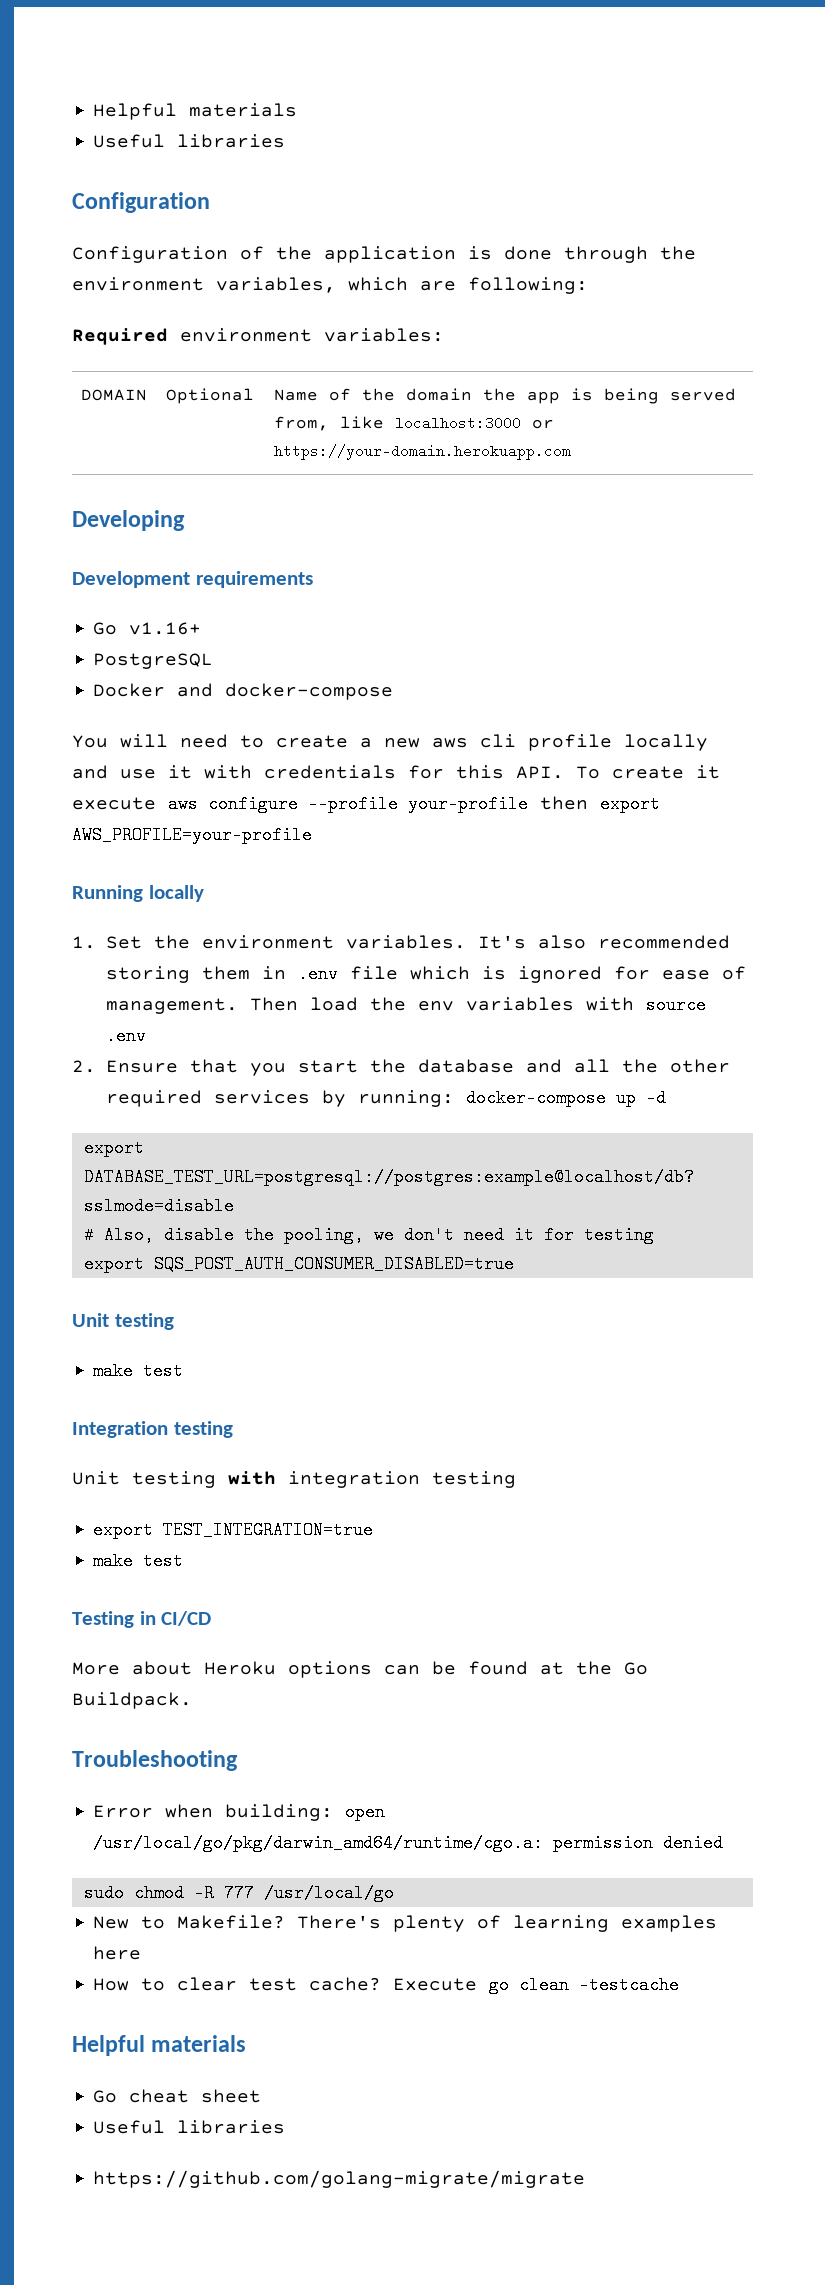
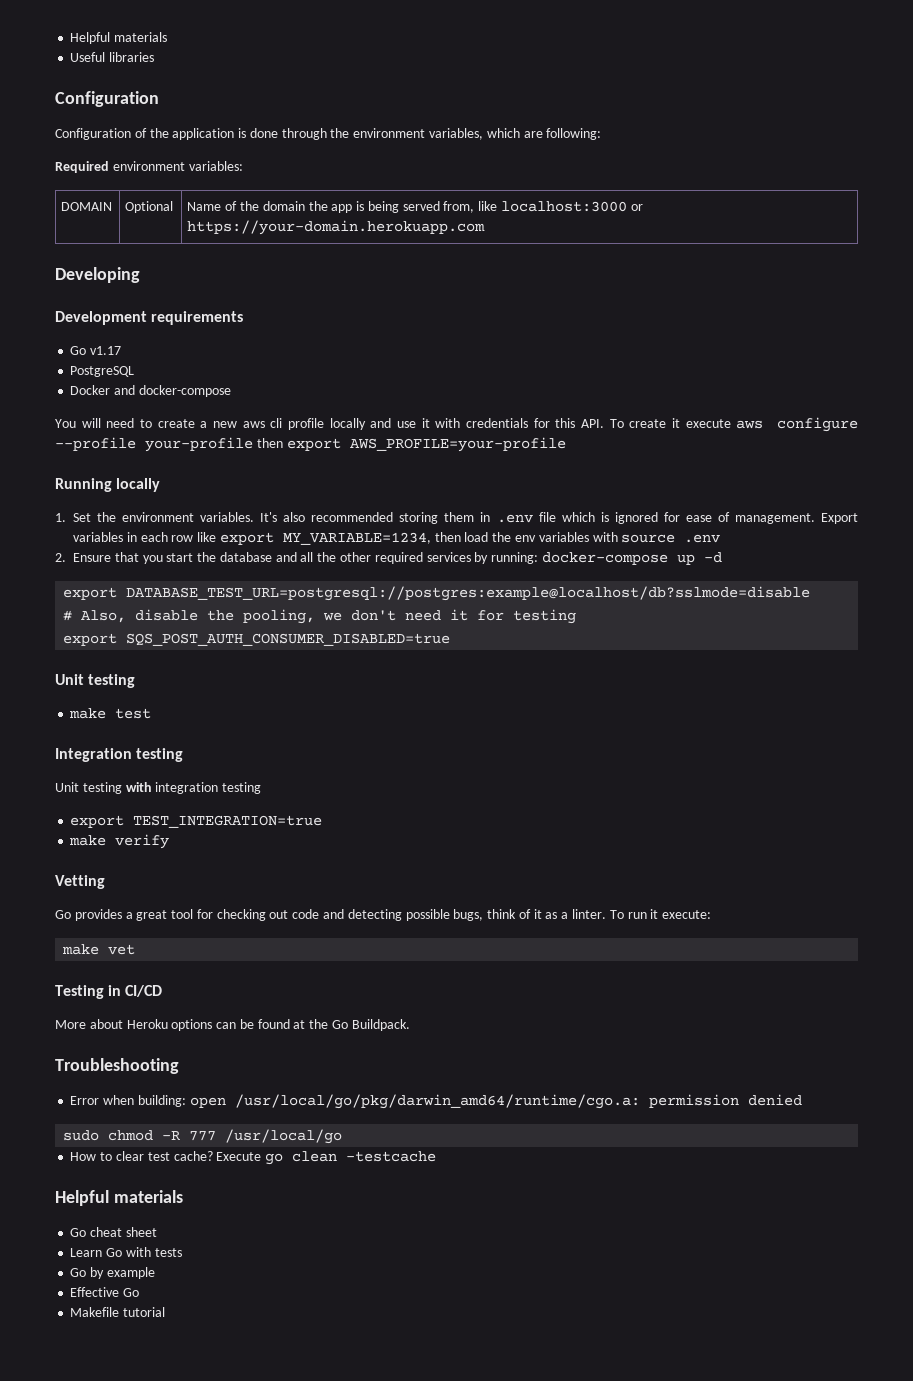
[129,622,202,635] v1.16+ -> [90,346,122,355] v1.17
[249,997,298,1011] Then -> [821,513,859,524] [73,532,461,545] Export variables in each row like export MY_VARIABLE=1234, then
[143,1552,184,1570] test -> [115,834,170,849] [55,875,105,889] [55,909,712,921] [62,944,136,955] verify // Vetting // Go provides a great tool for checking out code and detecting possible bugs, think of it as a linter. To run it execute: // make vet
[93,1915,718,1932] [93,1946,142,1960] // New to Makefile? There's plenty of learning examples here -> (343, 1136) none
[93,2120,286,2134] [93,2170,586,2188] Useful libraries // https://github.com/golang-migrate/migrate -> [70,1247,182,1257] [70,1267,155,1279] [70,1287,140,1297] [70,1307,166,1317] Learn Go with tests // Go by example // Effective Go // Makefile tutorial

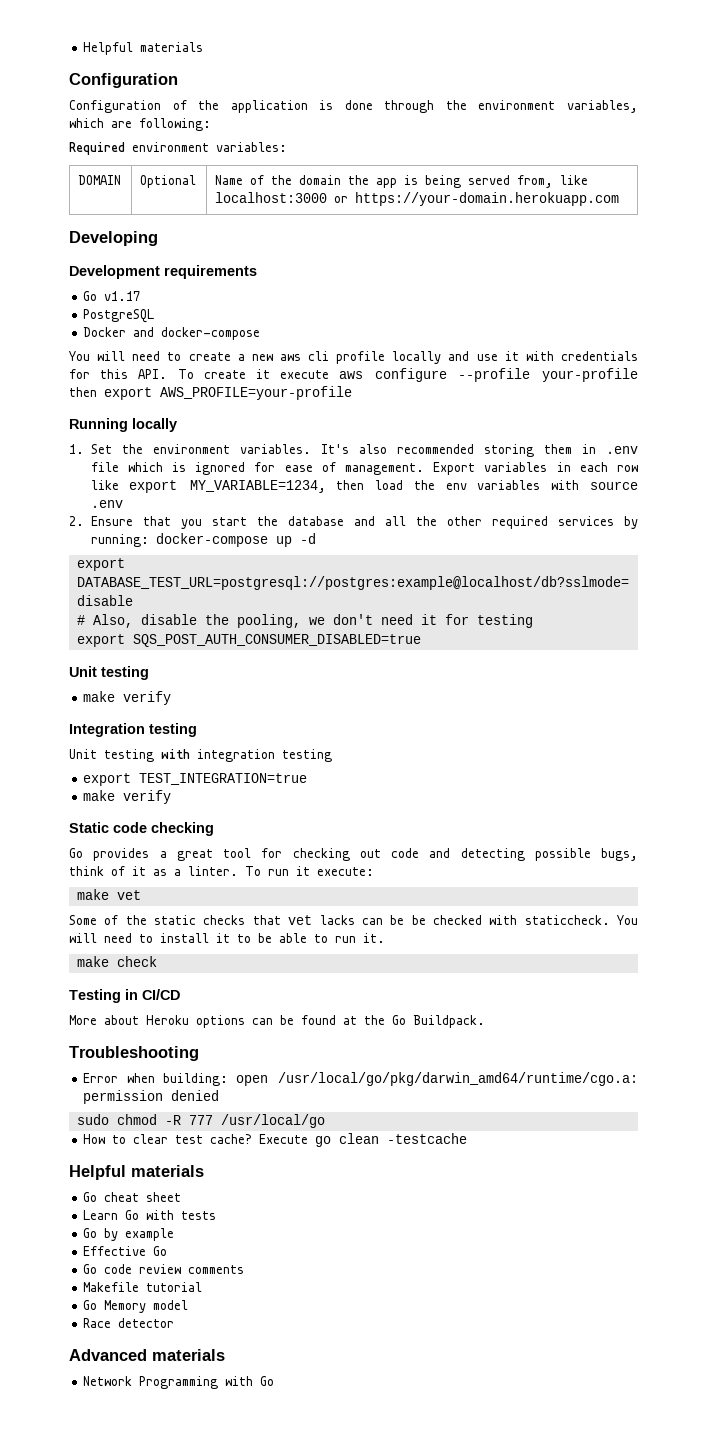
[70,32,168,44] [70,52,155,62] Helpful materials // Useful libraries -> [83,42,204,55] Helpful materials
[115,708,152,719] test -> [123,691,172,705] verify
[55,875,105,889] Vetting -> [69,822,214,836] Static code checking
(136, 949) none -> [69,915,638,925] [69,933,385,943] [76,956,157,967] // Some of the static checks that vet lacks can be be checked with staticcheck. You will need to install it to be able to run it. // make check
[70,1307,166,1317] Makefile tutorial -> [83,1264,245,1274] [83,1282,203,1292] [83,1300,189,1313] [83,1318,175,1328] [69,1349,225,1361] [83,1376,275,1389] Go code review comments // Makefile tutorial // Go Memory model // Race detector // Advanced materials // Network Programming with Go

